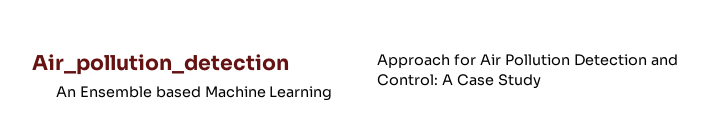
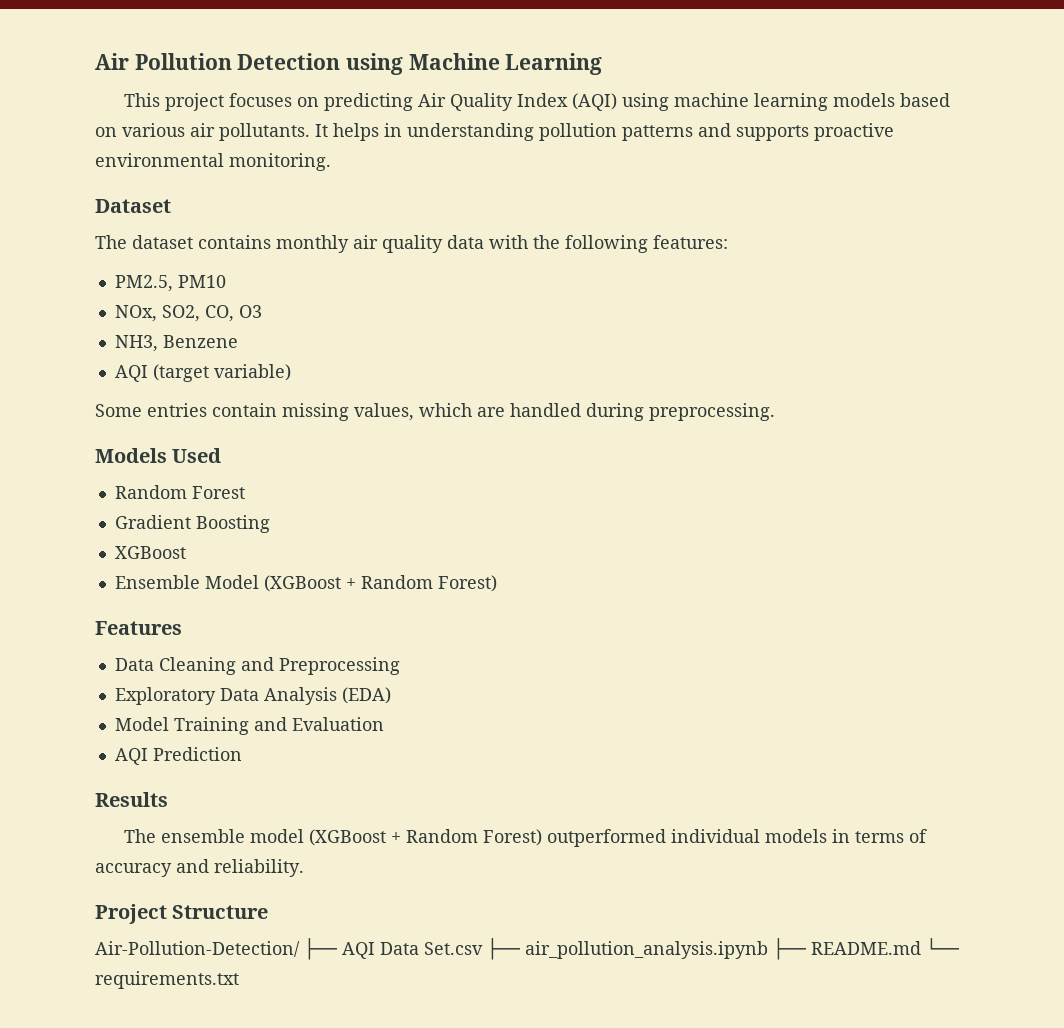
[32,54,289,75] [55,86,333,101] [377,54,678,68] [377,74,541,89] Air_pollution_detection // An Ensemble based Machine Learning Approach for Air Pollution Detection and Control: A Case Study -> [95,53,603,75] [124,93,951,111] [95,123,894,141] [95,153,331,171] [95,199,171,213] [95,235,728,253] [114,275,226,292] [114,305,262,322] [114,335,238,352] [114,364,291,382] [95,403,775,421] [95,448,222,463] [114,485,245,499] [114,515,270,533] [114,546,186,559] [114,575,497,592] [95,621,182,635] [114,657,400,675] [114,687,391,705] [114,717,384,735] [114,747,242,765] [95,792,168,807] [124,829,928,847] [95,859,304,877] [95,904,269,924] [95,938,960,960] [95,971,239,989] Air Pollution Detection using Machine Learning // This project focuses on predicting Air Quality Index (AQI) using machine learning models based on various air pollutants. It helps in understanding pollution patterns and supports proactive environmental monitoring. // Dataset // The dataset contains monthly air quality data with the following features: // PM2.5, PM10 // NOx, SO2, CO, O3 // NH3, Benzene // AQI (target variable) // Some entries contain missing values, which are handled during preprocessing. // Models Used // Random Forest // Gradient Boosting // XGBoost // Ensemble Model (XGBoost + Random Forest) // Features // Data Cleaning and Preprocessing // Exploratory Data Analysis (EDA) // Model Training and Evaluation // AQI Prediction // Results // The ensemble model (XGBoost + Random Forest) outperformed individual models in terms of accuracy and reliability. // Project Structure // Air-Pollution-Detection/ ├── AQI Data Set.csv ├── air_pollution_analysis.ipynb ├── README.md └── requirements.txt

